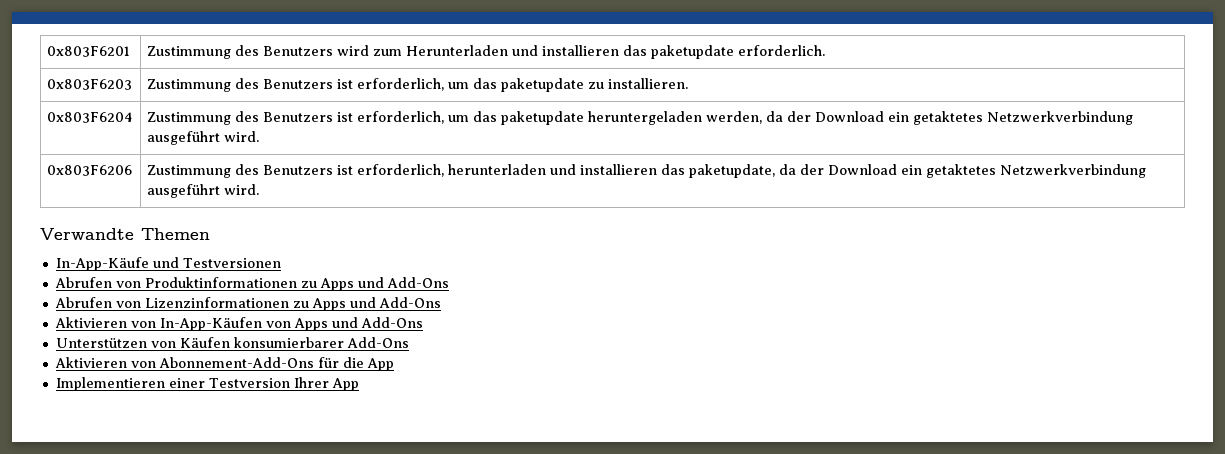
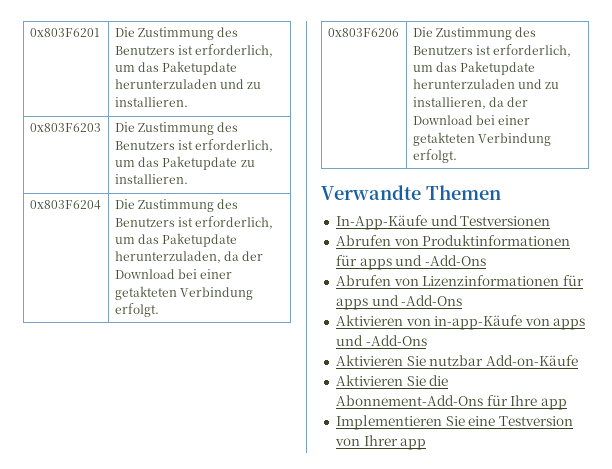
[146,45,825,59] [46,79,132,90] [146,78,688,92] [46,112,133,123] [146,111,1133,125] [146,131,259,145] [46,165,132,176] [146,164,1146,178] [146,184,259,198] Zustimmung des Benutzers wird zum Herunterladen und installieren das paketupdate erforderlich. // 0x803F6203 | Zustimmung des Benutzers ist erforderlich, um das paketupdate zu installieren. // 0x803F6204 | Zustimmung des Benutzers ist erforderlich, um das paketupdate heruntergeladen werden, da der Download ein getaktetes Netzwerkverbindung ausgeführt wird. // 0x803F6206 | Zustimmung des Benutzers ist erforderlich, herunterladen und installieren das paketupdate, da der Download ein getaktetes Netzwerkverbindung ausgeführt wird. -> [114,27,239,40] [114,44,274,57] [114,61,238,75] [114,79,262,89] [114,97,188,107] [29,123,101,132] [114,122,239,135] [114,139,274,152] [114,156,255,170] [114,174,188,184] [29,200,101,210] [114,199,239,212] [114,216,274,229] [114,233,238,247] [114,251,264,263] [114,269,233,279] [114,286,254,300] [114,303,159,317] [327,28,399,37] [412,27,537,40] [412,44,572,57] [412,61,536,75] [412,79,560,89] [412,97,529,109] [412,115,531,125] [412,132,552,146] [412,149,457,163] Die Zustimmung des Benutzers ist erforderlich, um das Paketupdate herunterzuladen und zu installieren. // 0x803F6203 | Die Zustimmung des Benutzers ist erforderlich, um das Paketupdate zu installieren. // 0x803F6204 | Die Zustimmung des Benutzers ist erforderlich, um das Paketupdate herunterzuladen, da der Download bei einer getakteten Verbindung erfolgt. // 0x803F6206 | Die Zustimmung des Benutzers ist erforderlich, um das Paketupdate herunterzuladen und zu installieren, da der Download bei einer getakteten Verbindung erfolgt.
[300,277,449,291] zu Apps und Add-Ons -> [335,255,486,270] für apps und -Add-Ons
[292,297,441,311] [54,317,423,331] [55,337,409,348] [54,357,394,371] [55,377,359,391] zu Apps und Add-Ons // Aktivieren von In-App-Käufen von Apps und Add-Ons // Unterstützen von Käufen konsumierbarer Add-Ons // Aktivieren von Abonnement-Add-Ons für die App // Implementieren einer Testversion Ihrer App -> [562,275,584,286] [335,295,463,310] [335,315,586,330] [335,335,427,346] [335,355,578,366] [335,375,449,386] [335,395,567,410] [335,415,573,430] [334,435,427,450] für apps und -Add-Ons // Aktivieren von in-app-Käufe von apps und -Add-Ons // Aktivieren Sie nutzbar Add-on-Käufe // Aktivieren Sie die Abonnement-Add-Ons für Ihre app // Implementieren Sie eine Testversion von Ihrer app

